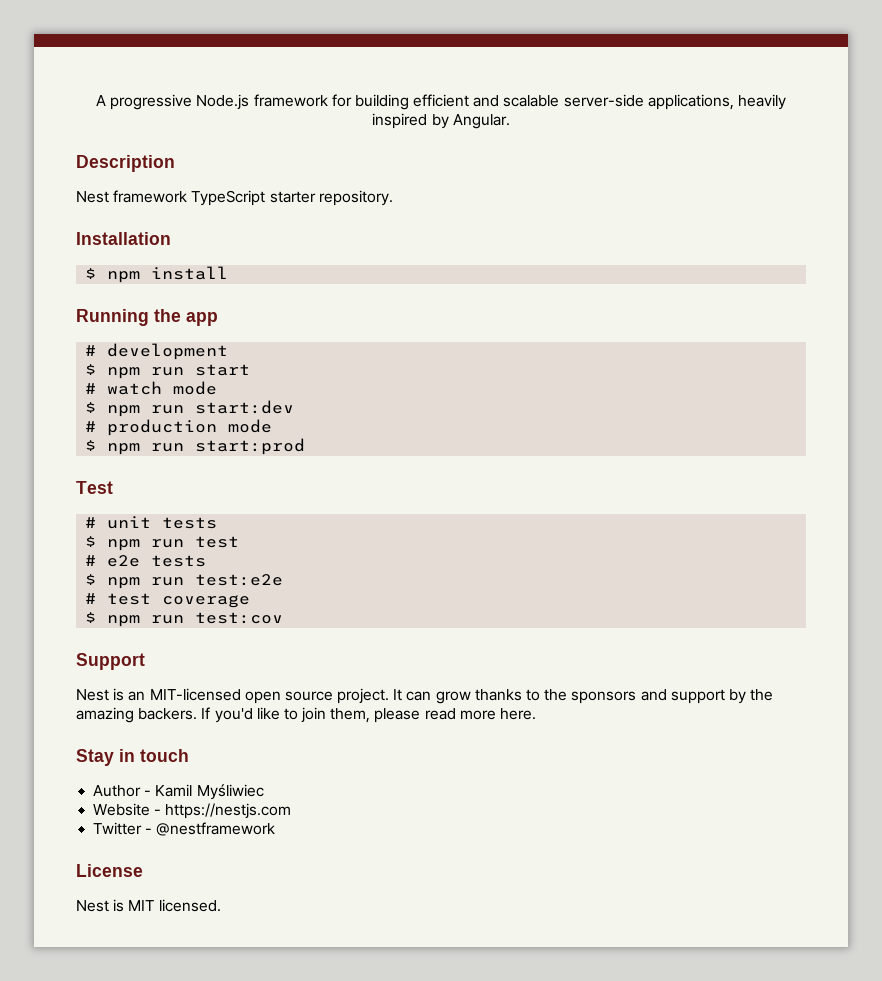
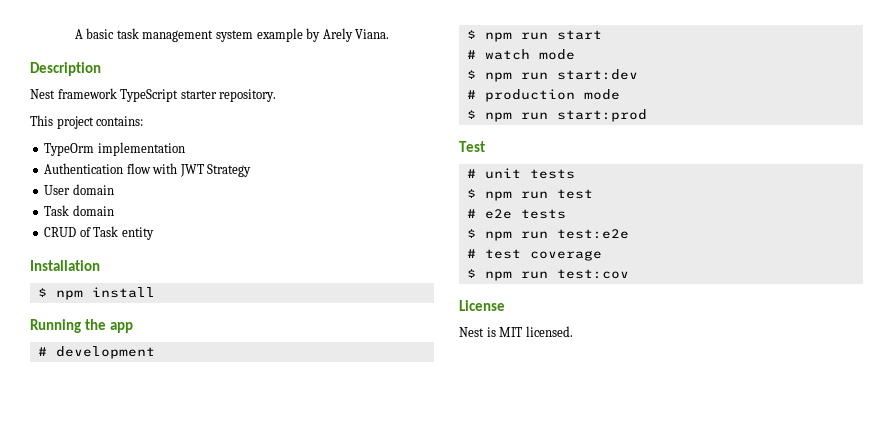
[110,94,787,110] [372,113,510,129] progressive Node.js framework for building efficient and scalable server-side applications, heavily inspired by Angular. -> [86,28,390,42] basic task management system example by Arely Viana.
(393, 198) none -> [30,115,144,129] [44,142,185,156] [44,163,252,177] [44,184,114,195] [44,205,114,216] [44,226,154,240] // This project contains: // TypeOrm implementation // Authentication flow with JWT Strategy // User domain // Task domain // CRUD of Task entity
[76,653,145,670] [76,688,774,704] [76,707,537,723] [76,749,189,766] [93,784,264,800] [93,803,292,819] [93,822,276,836] // Support // Nest is an MIT-licensed open source project. It can grow thanks to the sponsors and support by the amazing backers. If you'd like to join them, please read more here. // Stay in touch // Author - Kamil Myśliwiec // Website - https://nestjs.com // Twitter - @nestframework -> (629, 274) none

